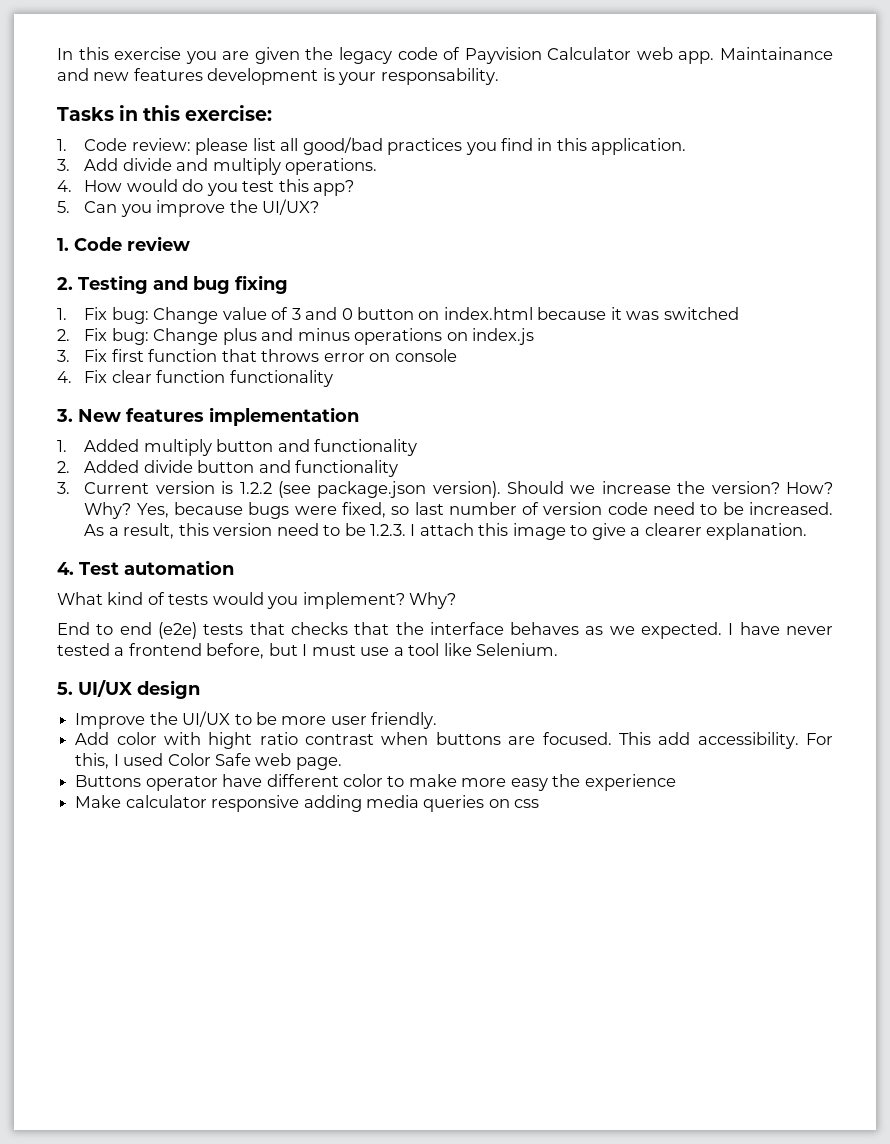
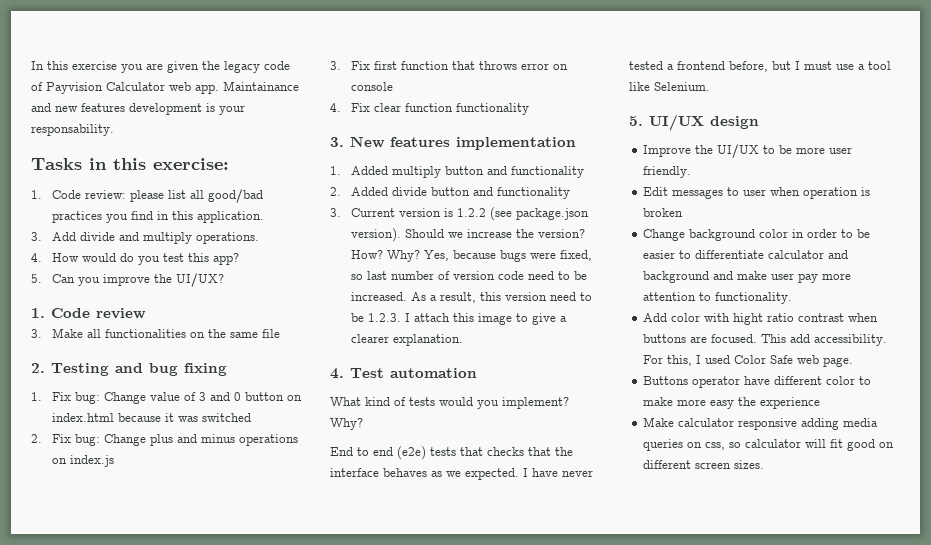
(190, 243) none -> [31,328,281,338] // 3. Make all functionalities on the same file
(438, 720) none -> [643,187,871,199] [643,208,684,217] [643,229,871,241] [643,250,849,259] [643,271,852,283] [643,292,793,304] // Edit messages to user when operation is broken // Change background color in order to be easier to differentiate calculator and background and make user pay more attention to functionality.
[514,799,540,808] css -> [705,439,895,451] [643,460,765,469] css, so calculator will fit good on different screen sizes.

